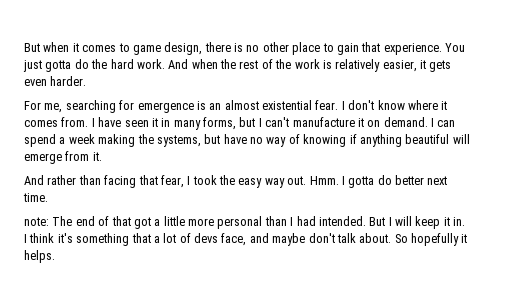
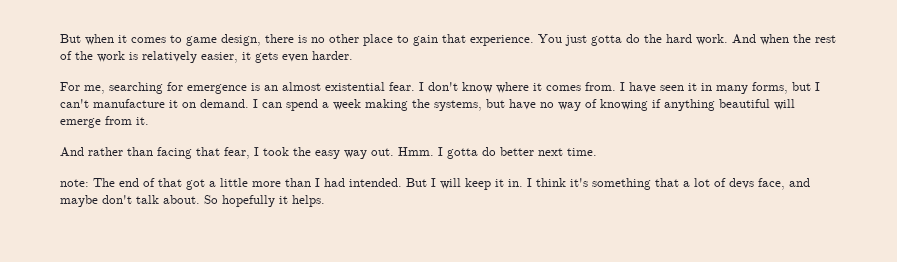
[217,216,263,229] personal -> (281, 184) none

